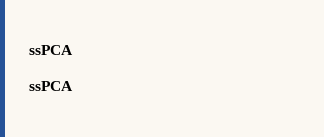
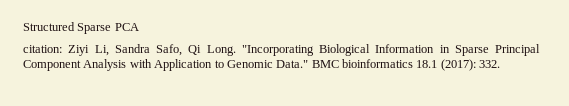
[29,45,73,55] [29,81,73,91] ssPCA // ssPCA -> [23,22,139,34] [23,44,540,56] [23,59,501,71] Structured Sparse PCA // citation: Ziyi Li, Sandra Safo, Qi Long. "Incorporating Biological Information in Sparse Principal Component Analysis with Application to Genomic Data." BMC bioinformatics 18.1 (2017): 332.

